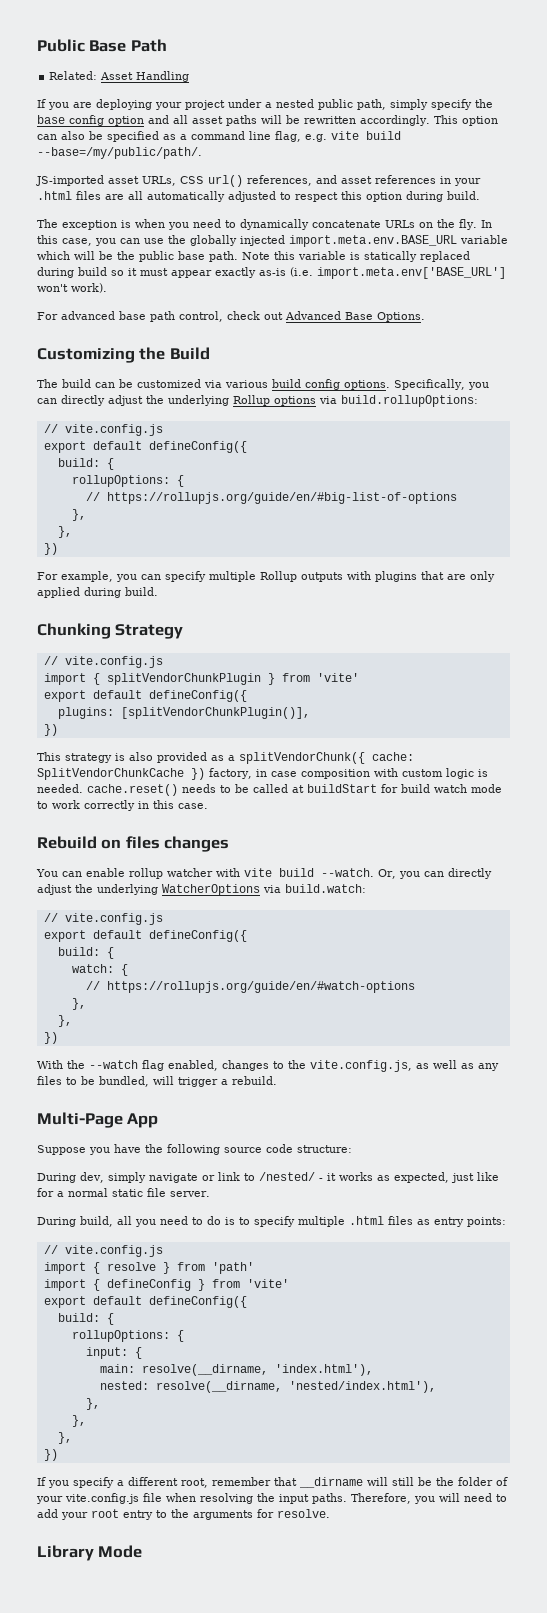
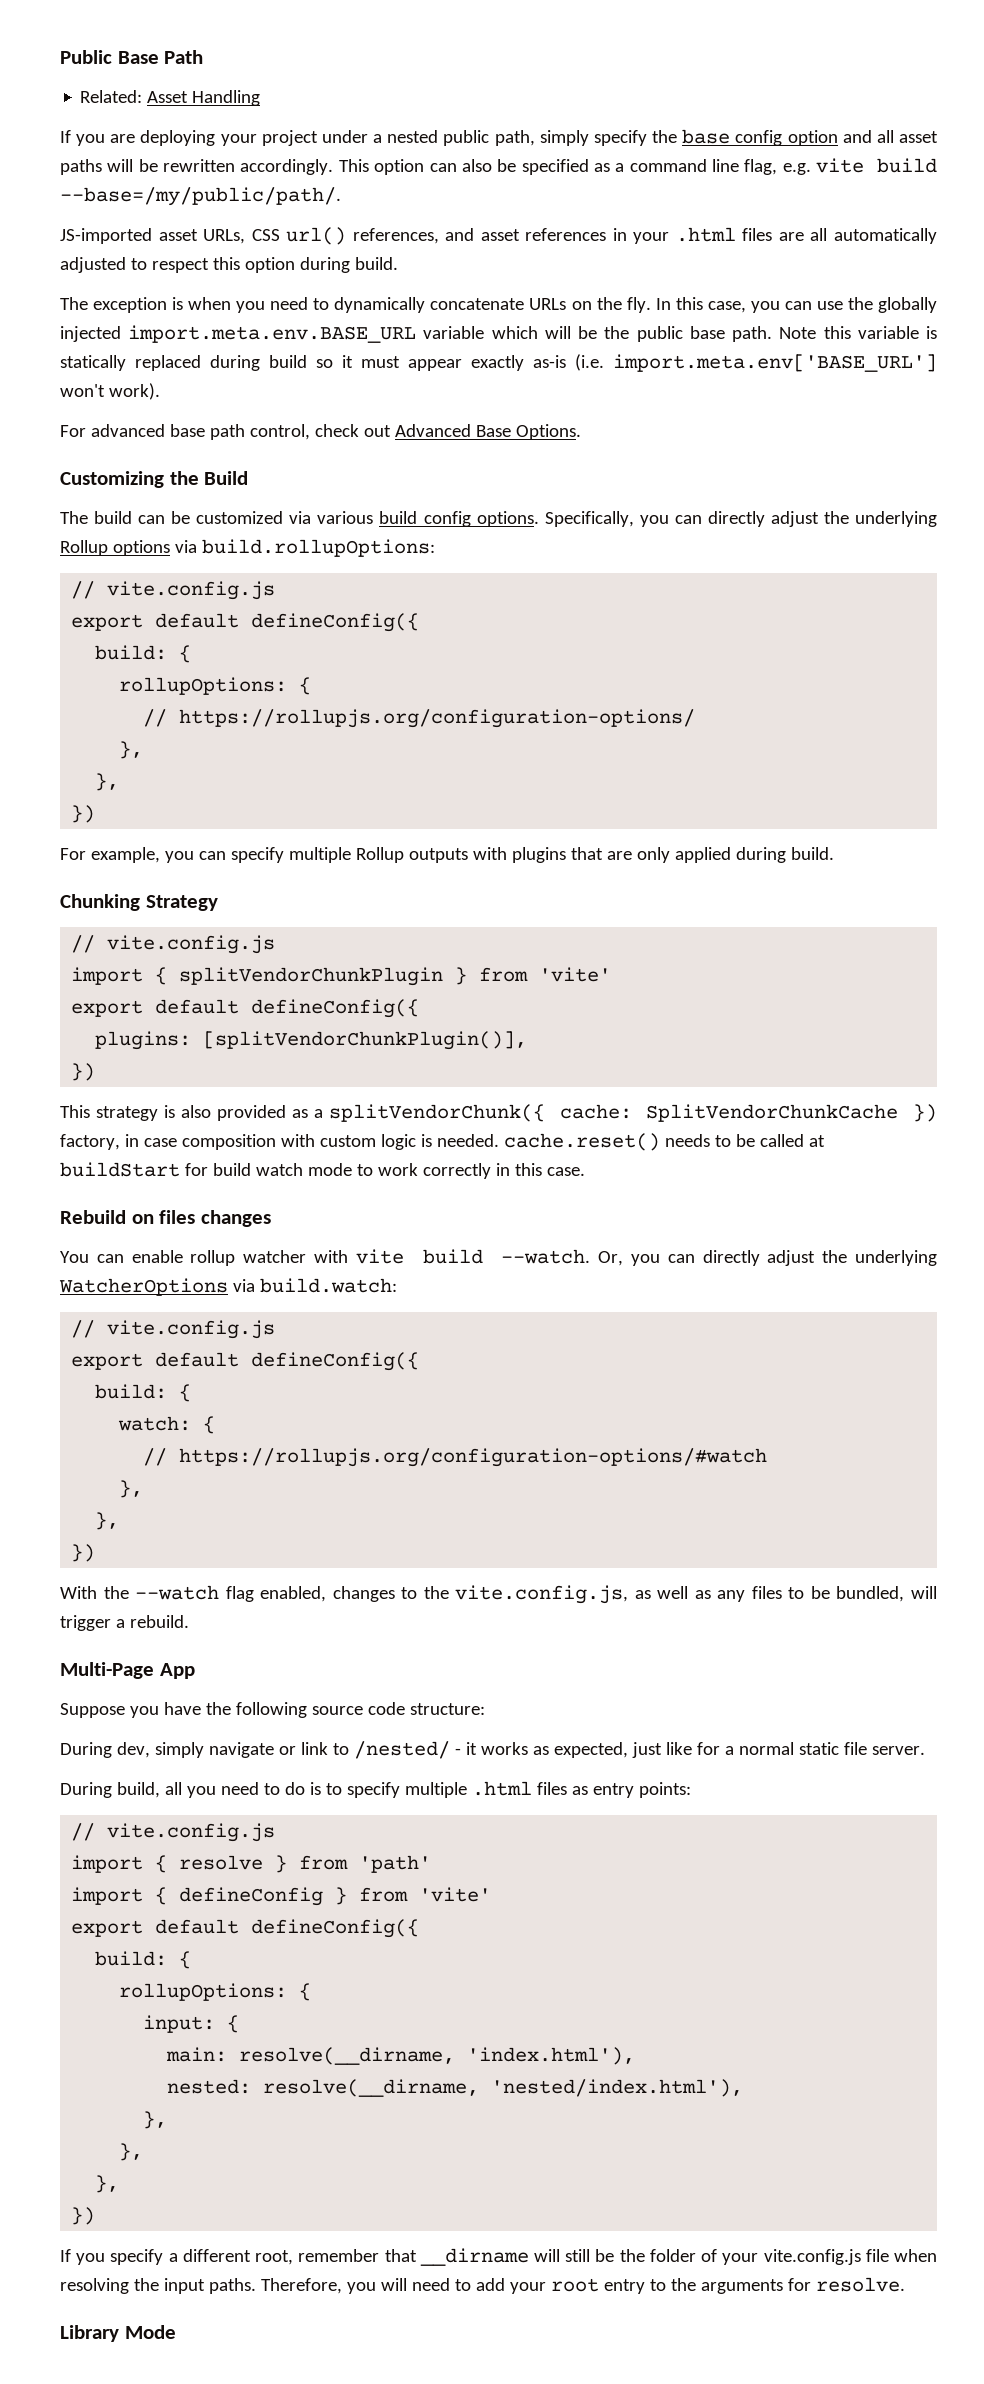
[106,492,457,504] https://rollupjs.org/guide/en/#big-list-of-options -> [179,709,696,728] https://rollupjs.org/configuration-options/
[106,981,415,993] https://rollupjs.org/guide/en/#watch-options -> [179,1448,768,1467] https://rollupjs.org/configuration-options/#watch

